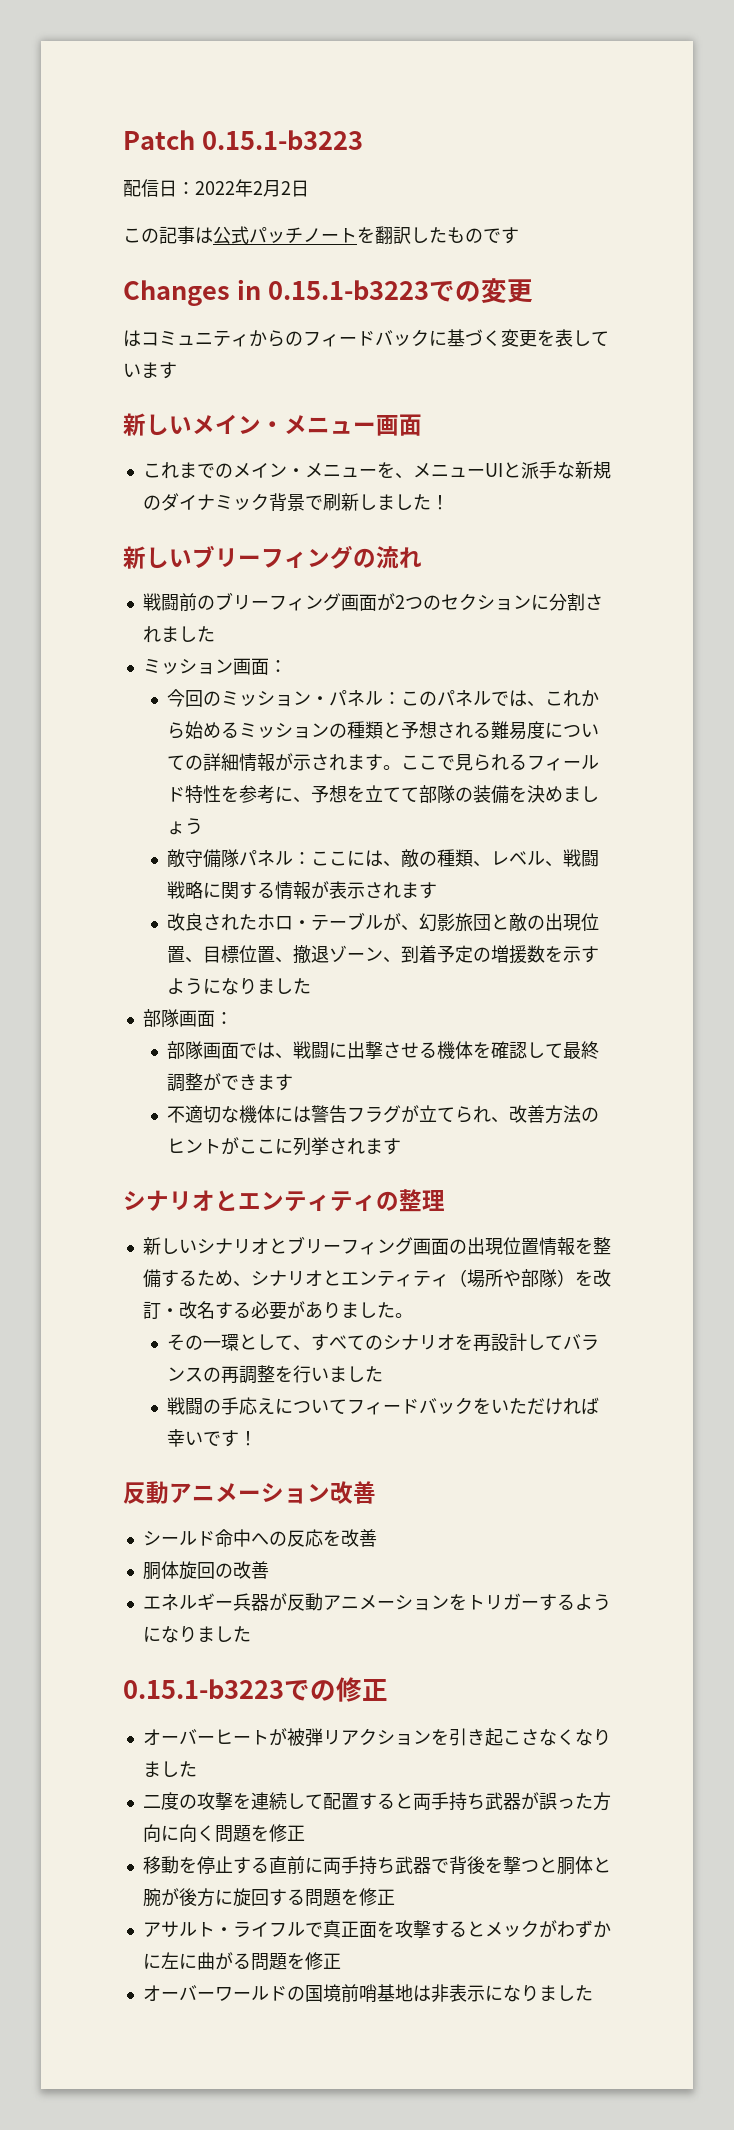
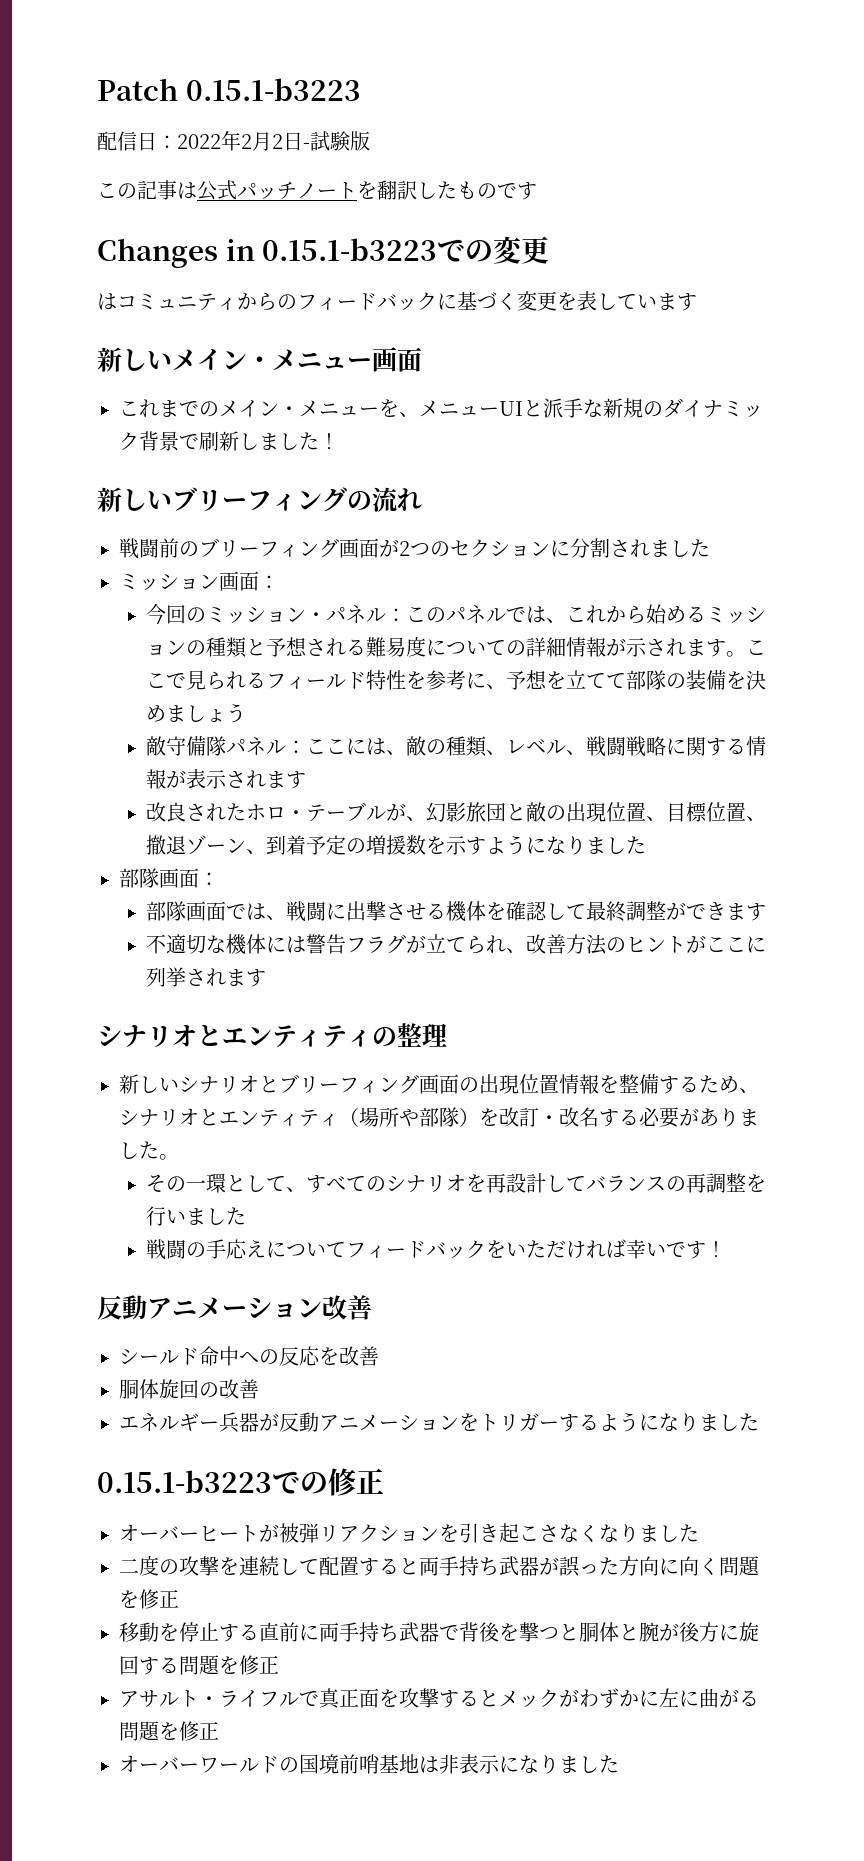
(309, 188) none -> [303,131,370,151] -試験版

